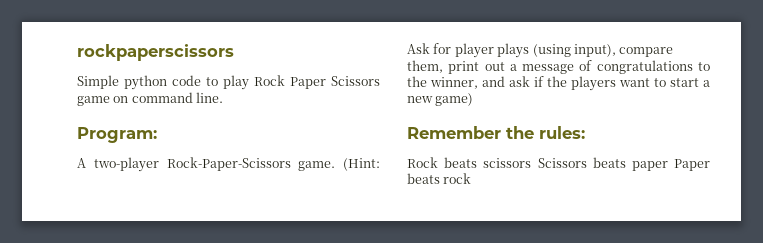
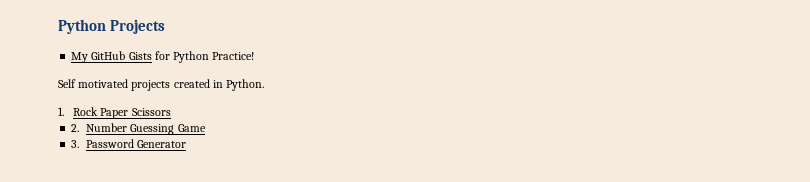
[77,44,234,61] [77,75,380,90] [77,92,224,106] [77,127,157,143] [77,157,380,172] [407,43,674,58] [407,60,710,74] [407,76,710,91] [407,93,474,106] [407,126,585,139] [407,157,710,171] [407,173,472,184] rockpaperscissors // Simple python code to play Rock Paper Scissors game on command line. // Program: // A two-player Rock-Paper-Scissors game. (Hint: Ask for player plays (using input), compare them, print out a message of congratulations to the winner, and ask if the players want to start a new game) // Remember the rules: // Rock beats scissors Scissors beats paper Paper beats rock -> [58,19,166,34] [71,51,255,63] [58,79,265,91] [58,107,171,119] [71,123,206,135] [71,139,187,148] Python Projects // My GitHub Gists for Python Practice! // Self motivated projects created in Python. // 1. Rock Paper Scissors // 2. Number Guessing Game // 3. Password Generator

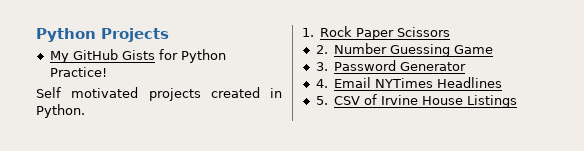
(187, 144) none -> [315,77,502,88] [315,94,517,108] // 4. Email NYTimes Headlines // 5. CSV of Irvine House Listings

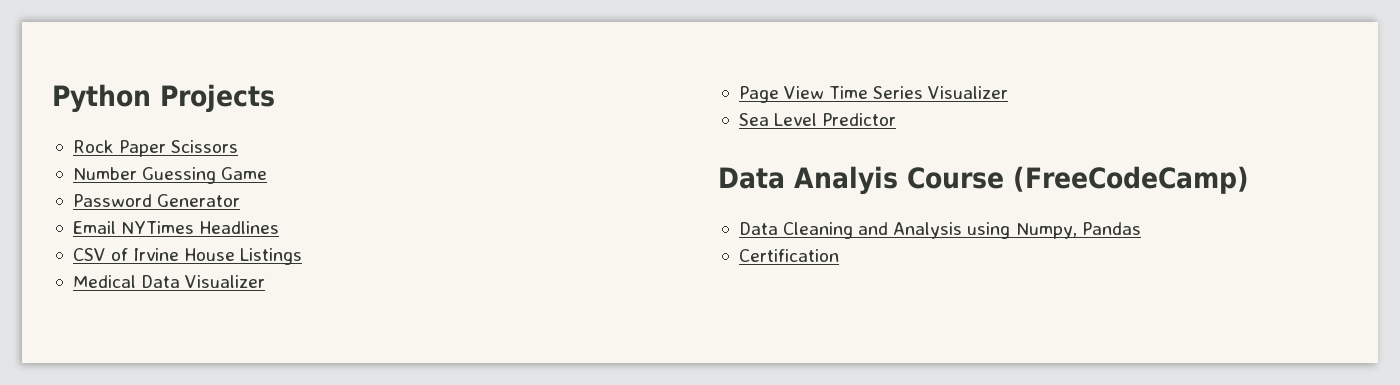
[49,49,226,63] [49,67,107,77] [36,87,282,101] [36,104,85,118] [302,28,314,37] My GitHub Gists for Python Practice! // Self motivated projects created in Python. // 1. -> (276, 98) none
[315,45,328,54] 2. -> (239, 146) none
[315,62,328,71] 3. -> (268, 173) none
[315,79,328,88] 4. -> (241, 200) none
[315,96,328,105] 5. -> (280, 227) none
(517, 101) none -> [72,275,266,288] [738,86,1009,103] [738,113,897,126] [718,166,1249,195] [738,222,1141,239] [738,249,839,262] // Medical Data Visualizer // Page View Time Series Visualizer // Sea Level Predictor // Data Analyis Course (FreeCodeCamp) // Data Cleaning and Analysis using Numpy, Pandas // Certification

